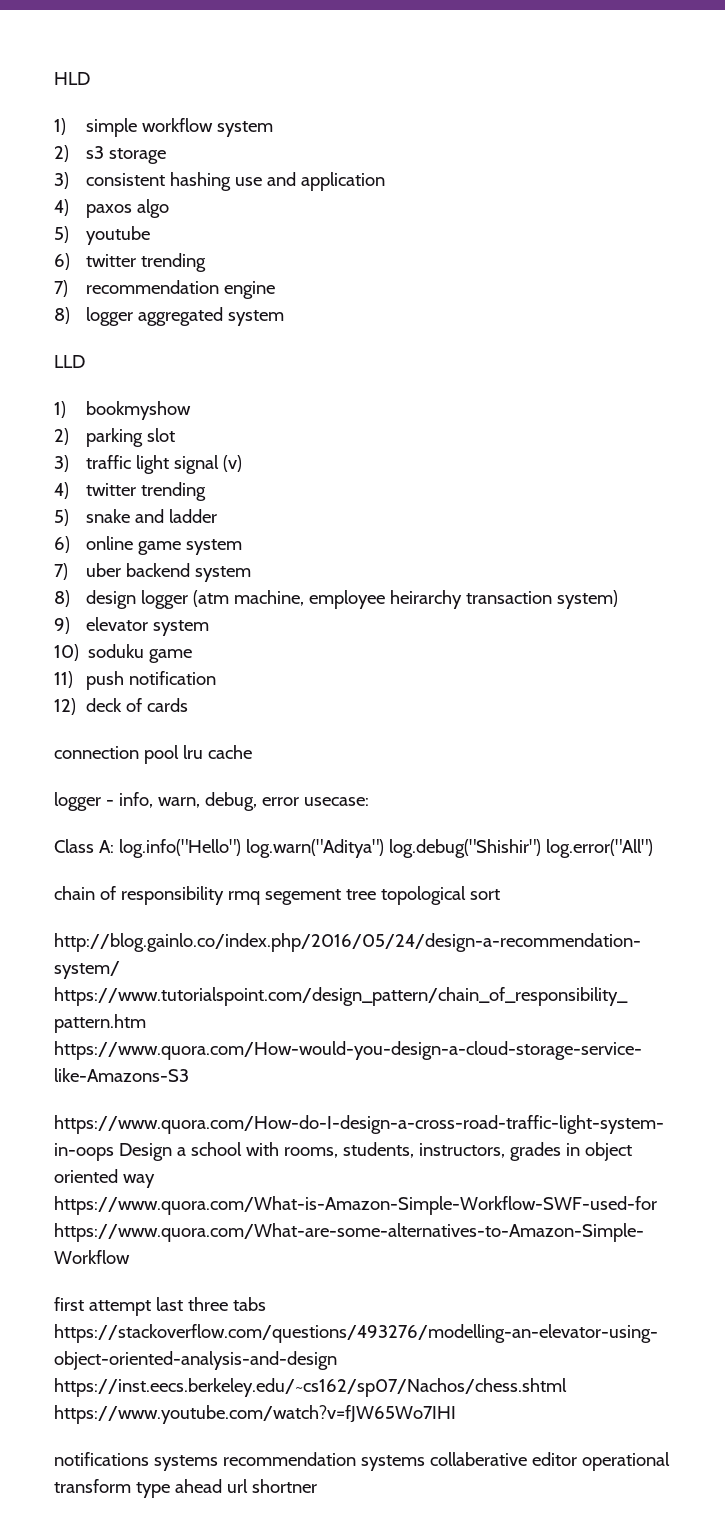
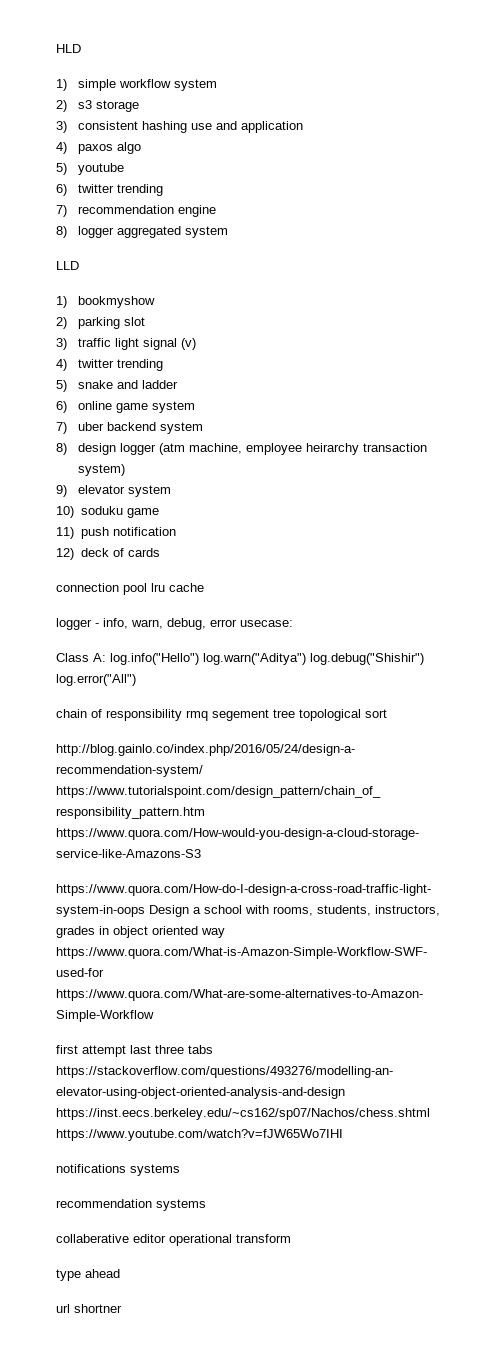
(218, 1463) none -> (180, 1170) //
(425, 1463) none -> (206, 1205) //
(131, 1486) none -> (291, 1238) //
(222, 1486) none -> (120, 1273) //

